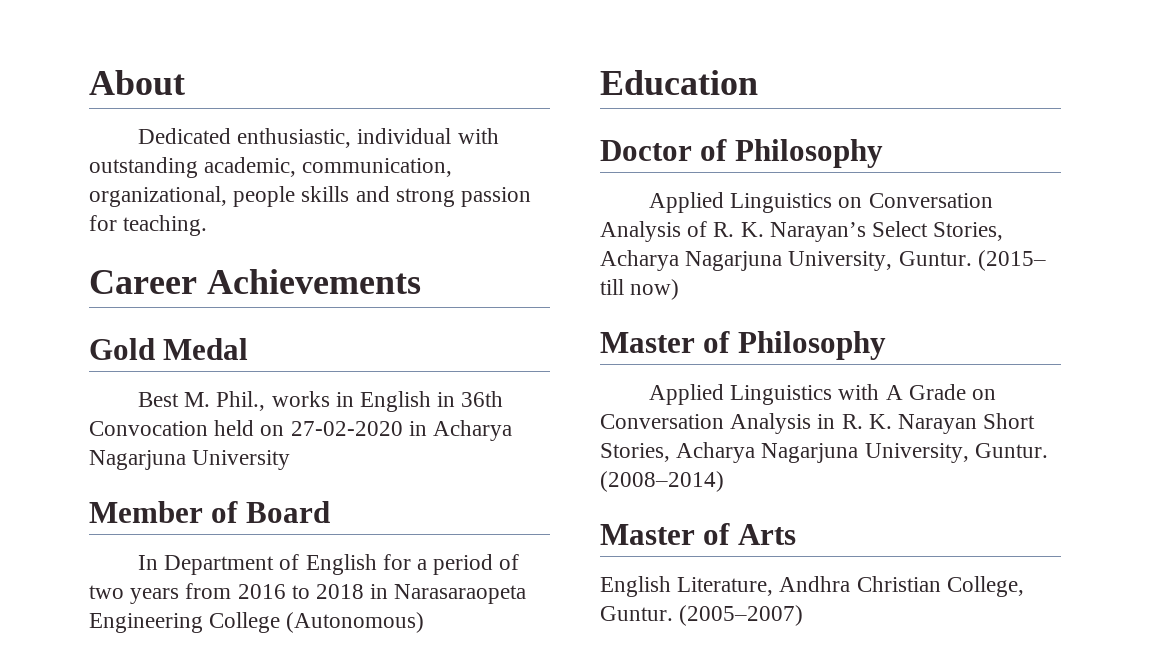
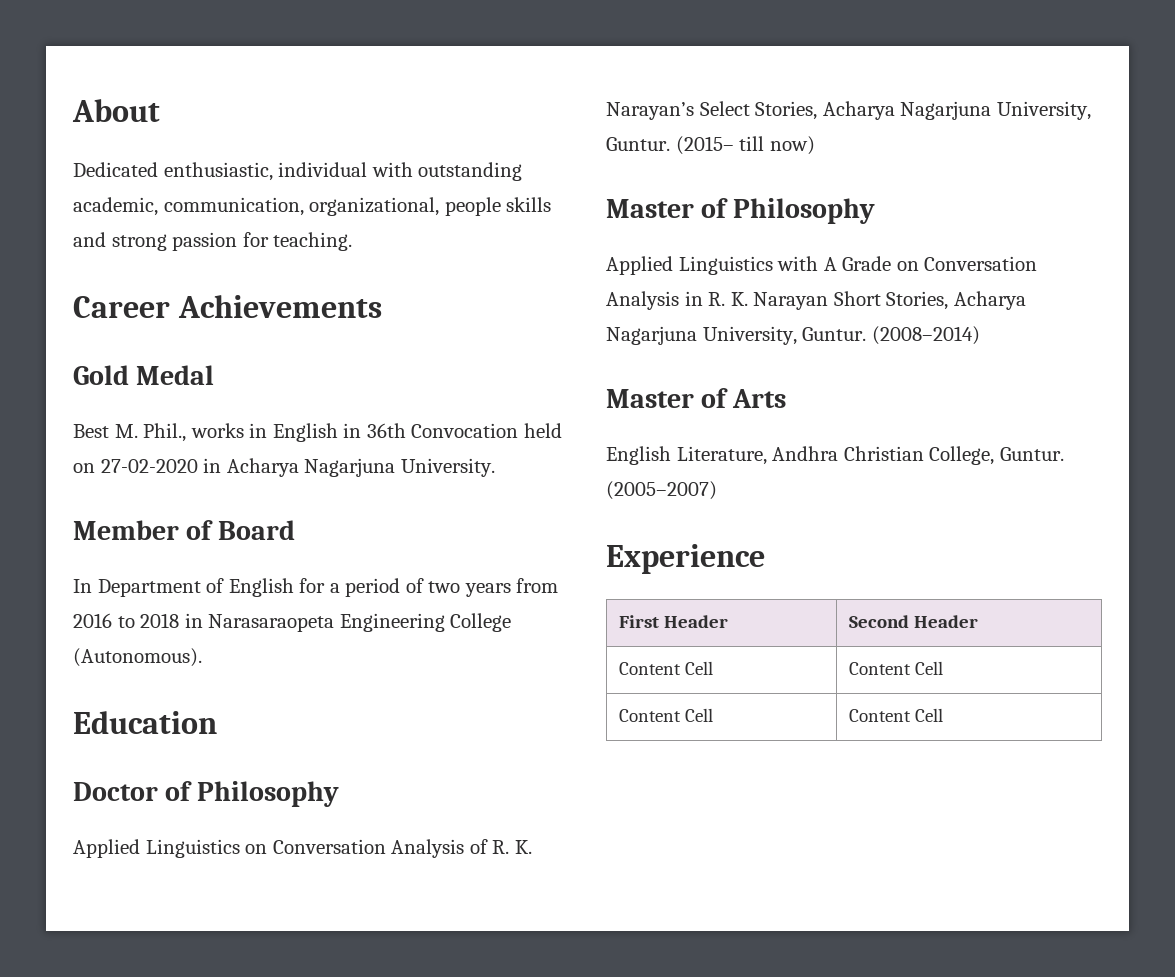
[192,450,291,470] University -> [400,458,495,477] University.
[286,612,425,633] (Autonomous) -> [73,648,202,667] (Autonomous).
(804, 615) none -> [606,544,765,574] [619,615,729,628] [849,615,979,628] [619,661,714,675] [849,661,944,675] [619,708,714,722] [849,708,944,722] // Experience // First Header | Second Header // Content Cell | Content Cell // Content Cell | Content Cell

